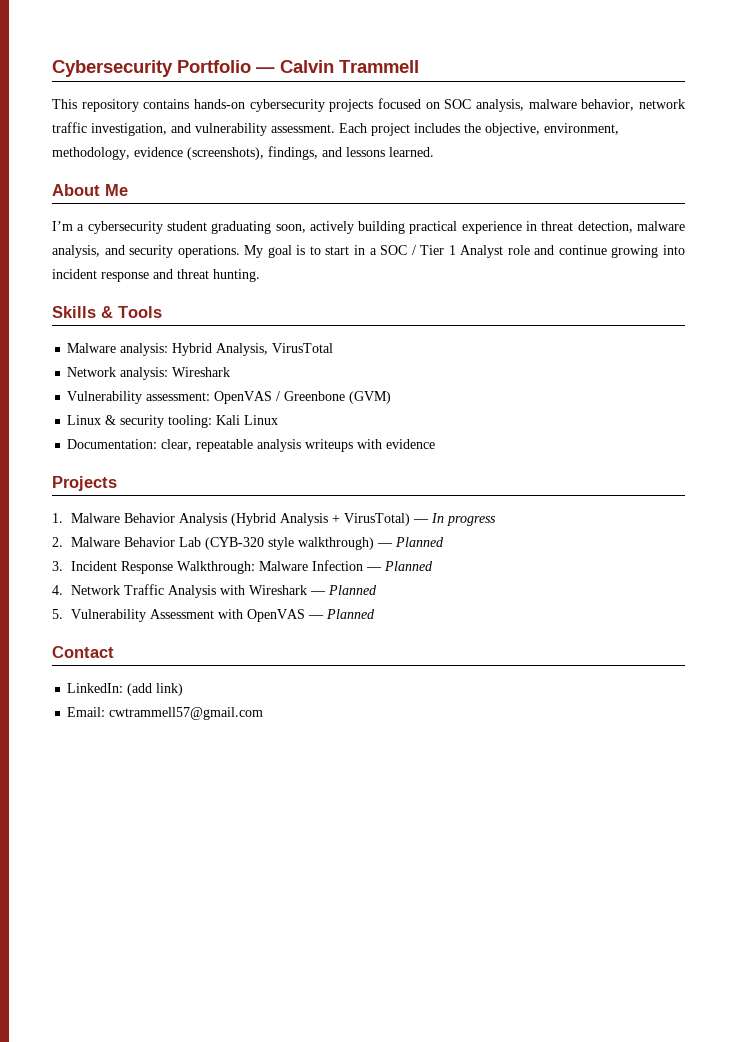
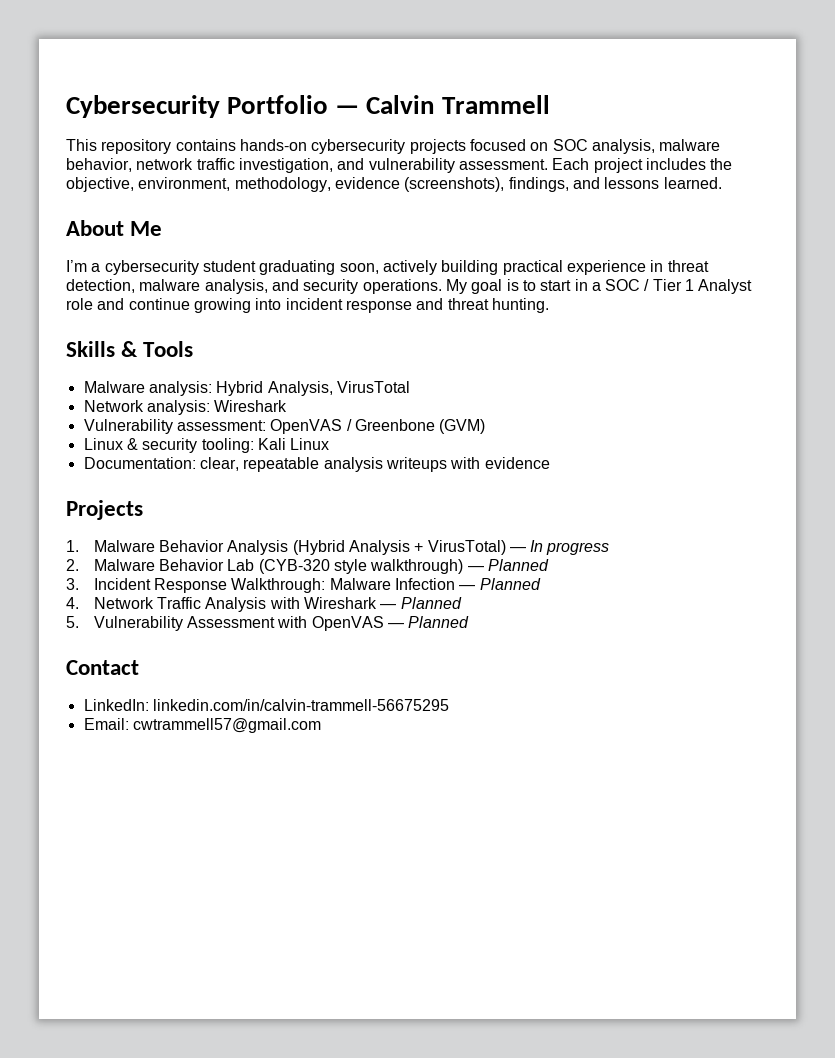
[127,683,184,696] (add link) -> [152,699,449,711] linkedin.com/in/calvin-trammell-56675295

